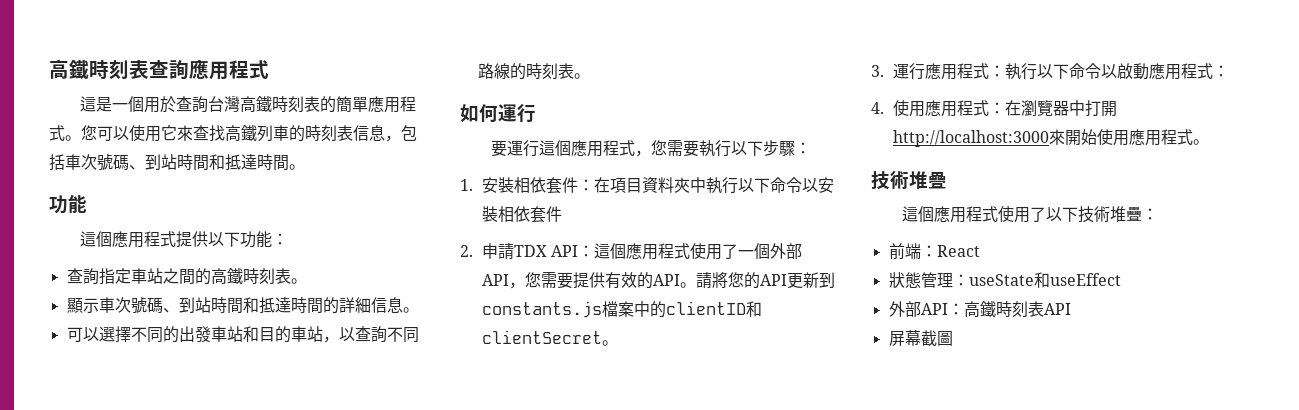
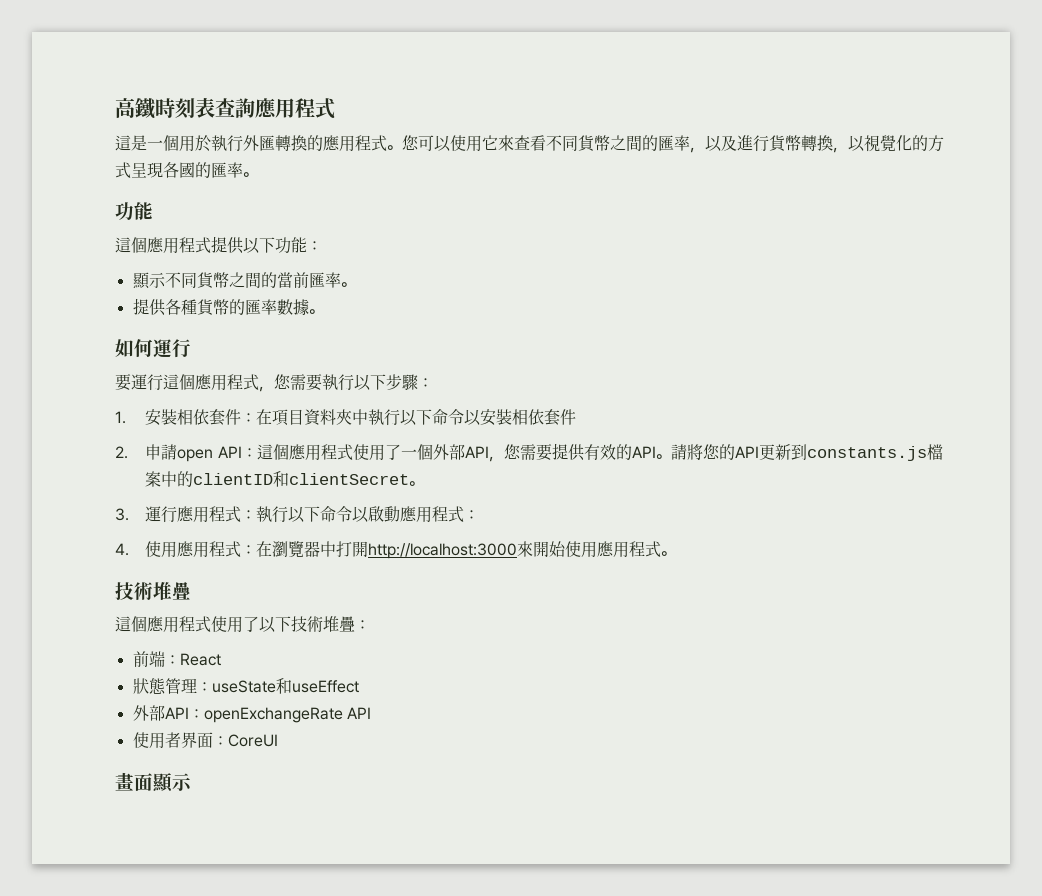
[176,96,369,113] 查詢台灣高鐵時刻表的簡單 -> [211,135,323,152] 執行外匯轉換的
[209,125,417,142] [49,154,289,171] 找高鐵列車的時刻表信息，包括車次號碼、到站時間和抵達時間 -> [530,135,944,153] [115,162,243,178] 看不同貨幣之間的匯率，以及進行貨幣轉換，以視覺化的方式呈現各國的匯率
[66,268,307,285] [66,297,419,314] [66,326,419,343] [477,63,574,80] 查詢指定車站之間的高鐵時刻表。 // 顯示車次號碼、到站時間和抵達時間的詳細信息。 // 可以選擇不同的出發車站和目的車站，以查詢不同路線的時刻表 -> [131,272,356,289] [132,298,309,316] 顯示不同貨幣之間的當前匯率。 // 提供各種貨幣的匯率數據
[514,245,548,257] TDX -> [177,449,214,462] open
[963,301,1044,318] 高鐵時刻表 -> [203,707,343,723] openExchangeRate
[888,330,953,346] 屏幕截圖 -> [132,732,278,749] [115,772,192,793] 使用者界面：CoreUI // 畫面顯示

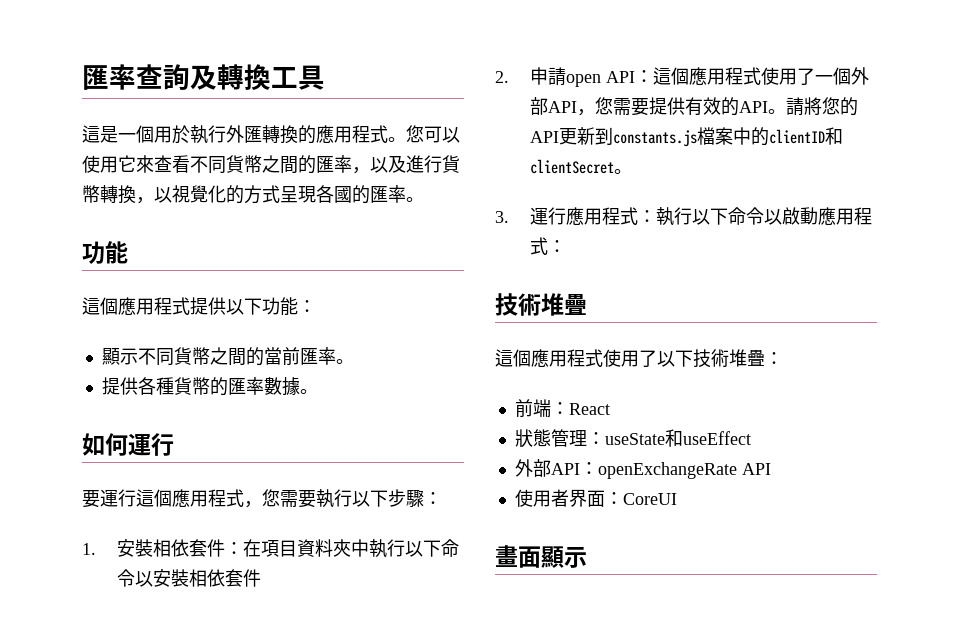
[115,98,335,119] 高鐵時刻表查詢應用程式 -> [82,64,325,90] 匯率查詢及轉換工具
[115,541,677,559] // 4.使用應用程式：在瀏覽器中打開http://localhost:3000來開始使用應用程式。 -> (566, 246) none

